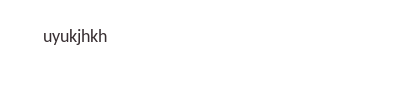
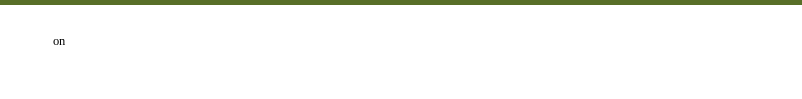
[43,29,107,45] uyukjhkh -> [53,39,66,45] on

